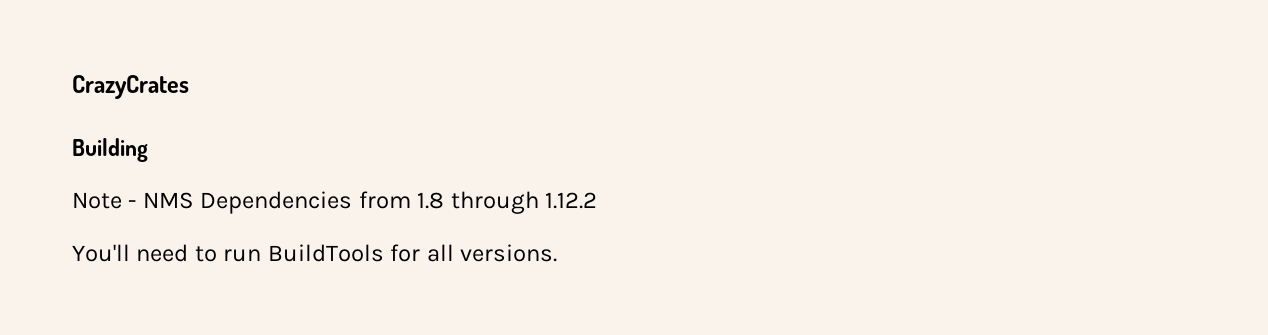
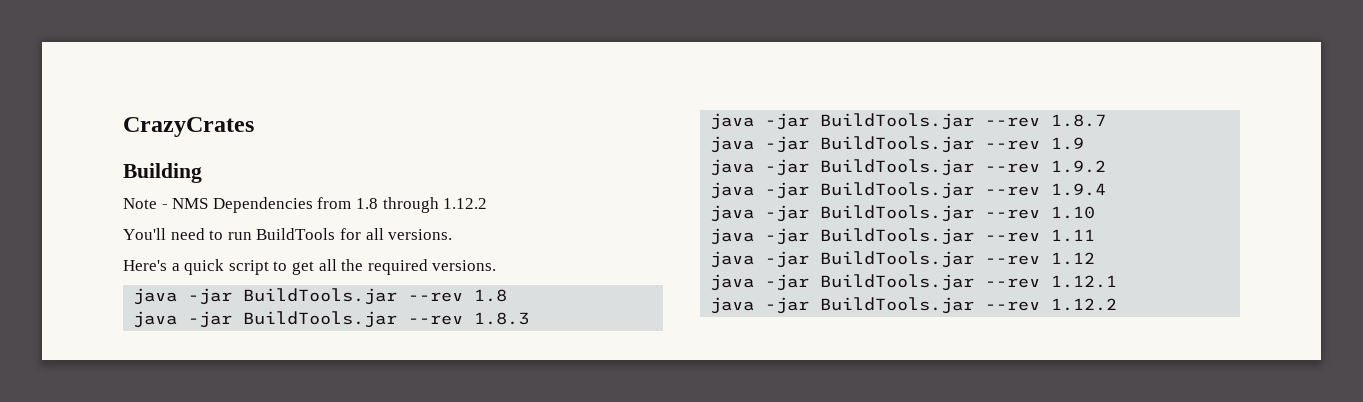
(558, 253) none -> [123,259,497,275] [133,288,508,305] [133,311,530,328] [710,113,1107,130] [710,136,1085,153] [710,159,1107,176] [710,182,1107,199] [710,205,1096,222] [710,228,1096,245] [710,251,1096,268] [710,274,1118,291] [710,297,1118,314] // Here's a quick script to get all the required versions. // java -jar BuildTools.jar --rev 1.8 // java -jar BuildTools.jar --rev 1.8.3 // java -jar BuildTools.jar --rev 1.8.7 // java -jar BuildTools.jar --rev 1.9 // java -jar BuildTools.jar --rev 1.9.2 // java -jar BuildTools.jar --rev 1.9.4 // java -jar BuildTools.jar --rev 1.10 // java -jar BuildTools.jar --rev 1.11 // java -jar BuildTools.jar --rev 1.12 // java -jar BuildTools.jar --rev 1.12.1 // java -jar BuildTools.jar --rev 1.12.2

